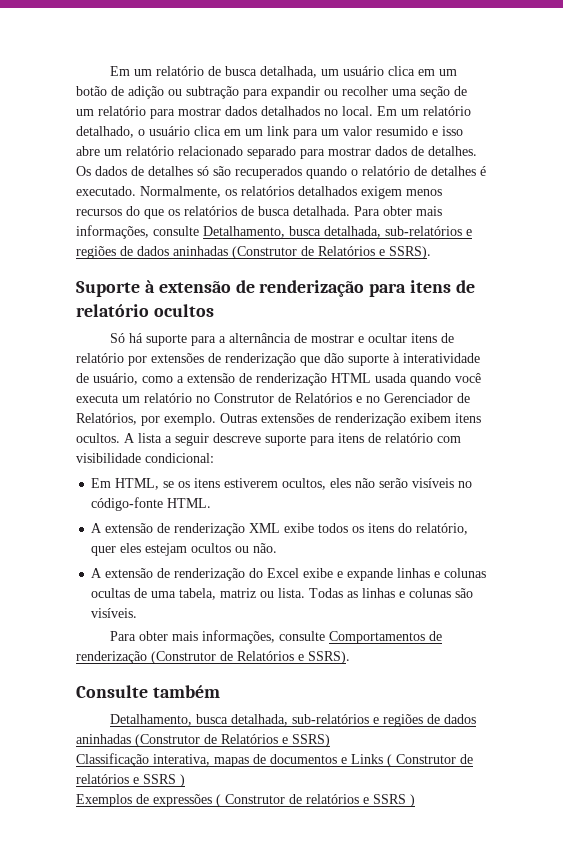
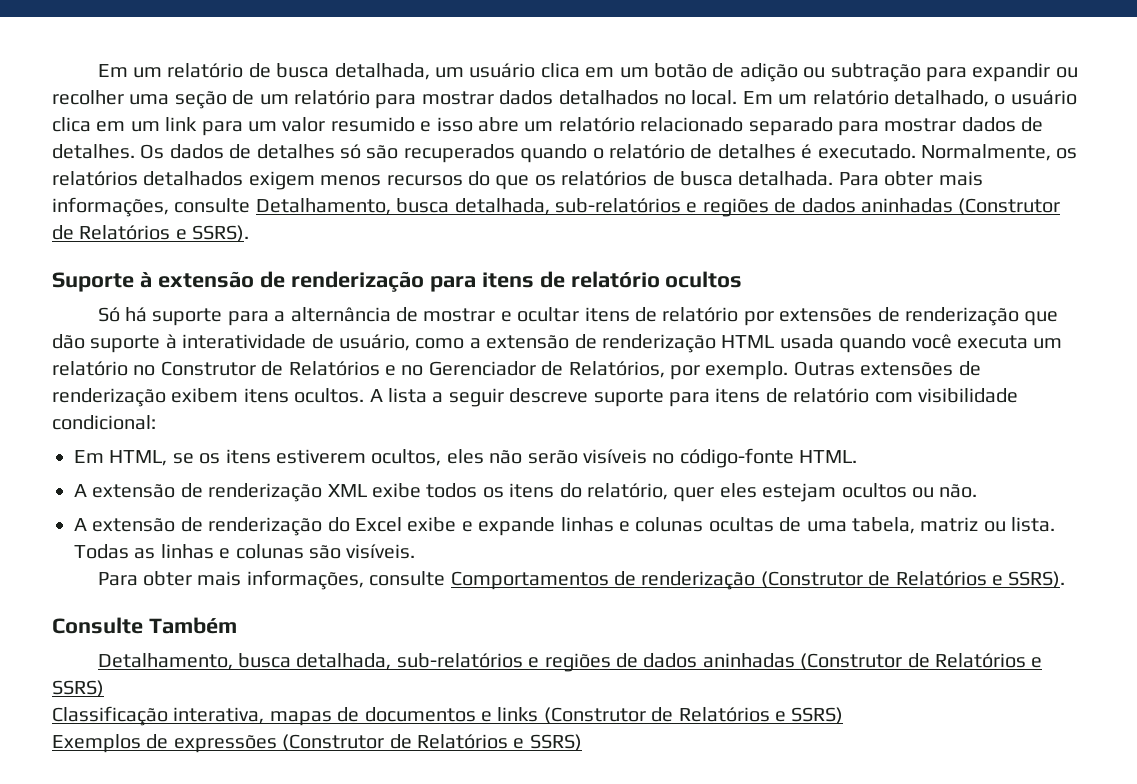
[152,685,220,698] também -> [148,617,237,634] Também
[351,754,473,767] [76,774,185,787] [76,794,415,807] Links ( Construtor de relatórios e SSRS ) // Exemplos de expressões ( Construtor de relatórios e SSRS ) -> [497,707,844,724] [52,734,582,753] links (Construtor de Relatórios e SSRS) // Exemplos de expressões (Construtor de Relatórios e SSRS)

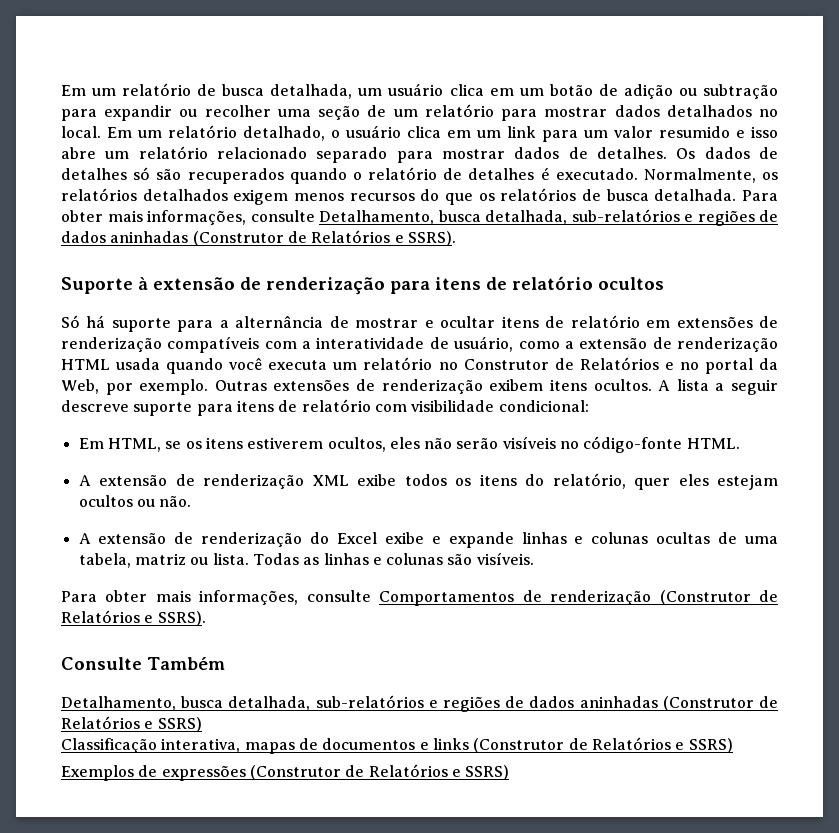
[743,307,1059,326] [52,334,177,353] por extensões de renderização que dão suporte à -> [646,316,779,328] [61,336,312,353] em extensões de renderização compatíveis com a
[428,361,665,378] Gerenciador de Relatórios, -> [704,358,778,374] [61,379,99,394] portal da Web,

